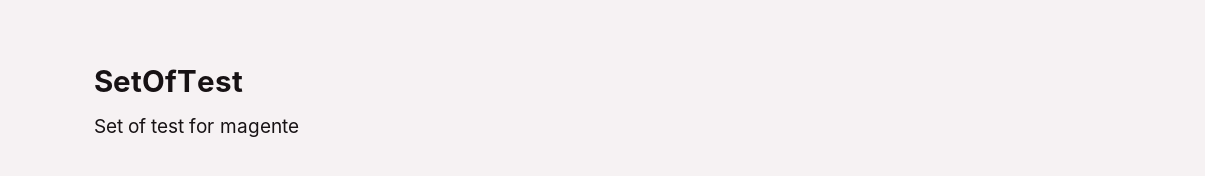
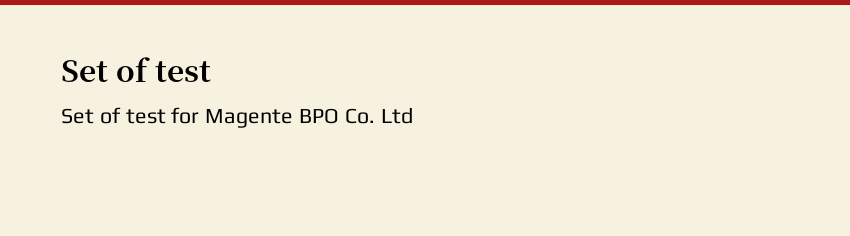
[94,69,243,92] SetOfTest -> [61,57,212,82] Set of test
[219,119,299,137] magente -> [205,107,413,128] Magente BPO Co. Ltd

